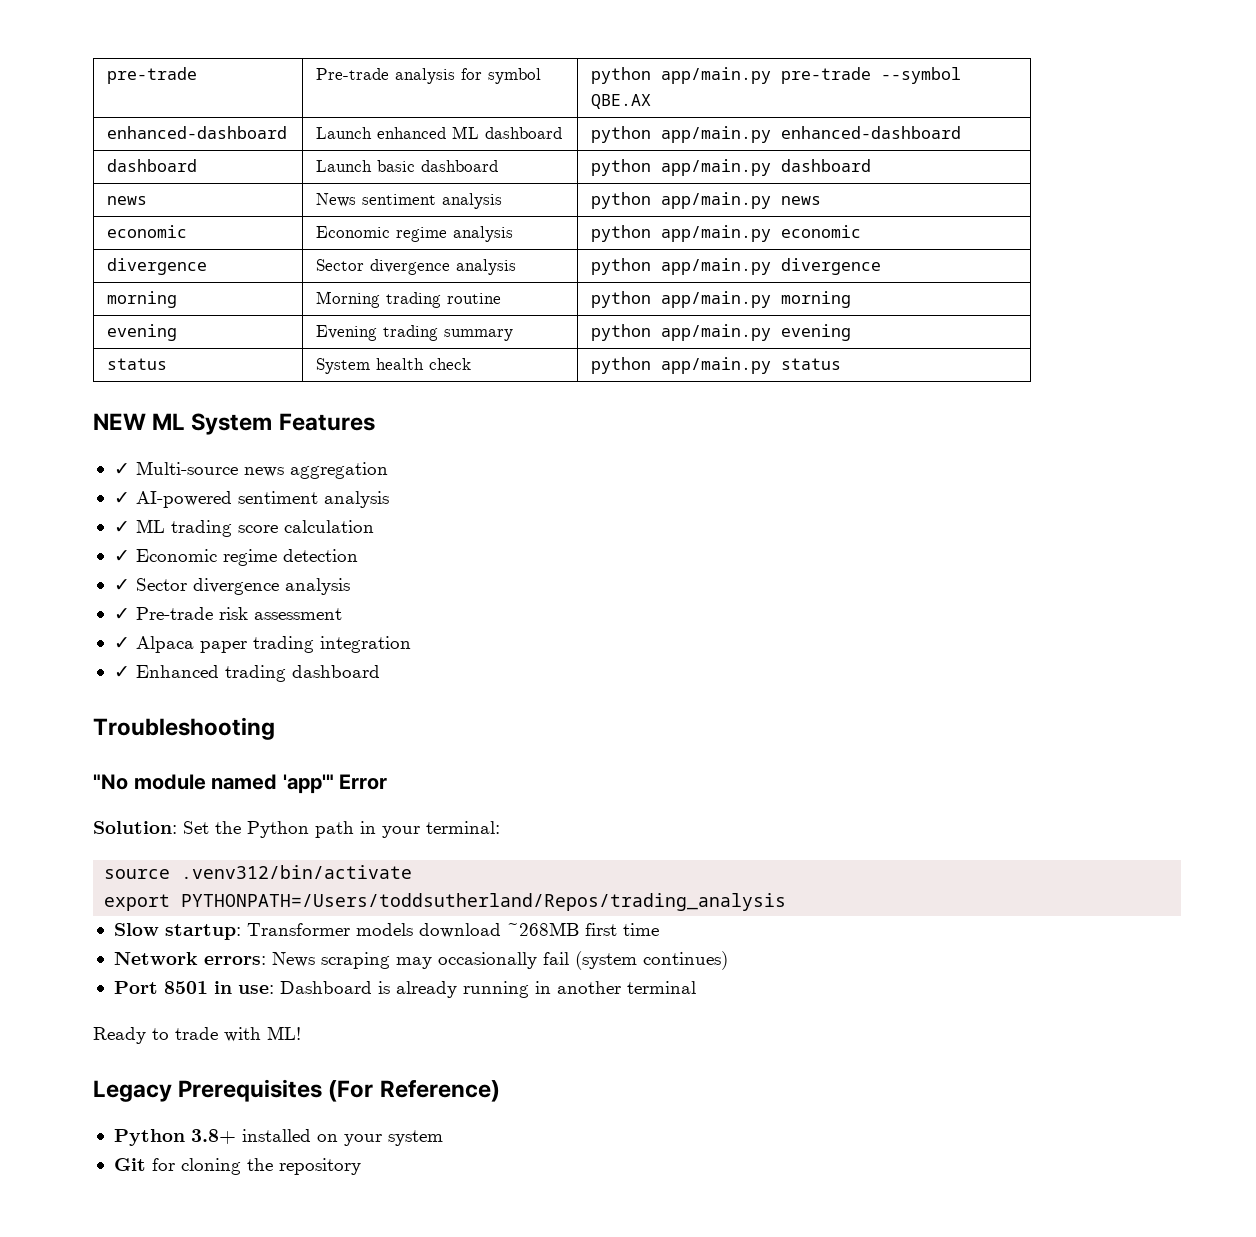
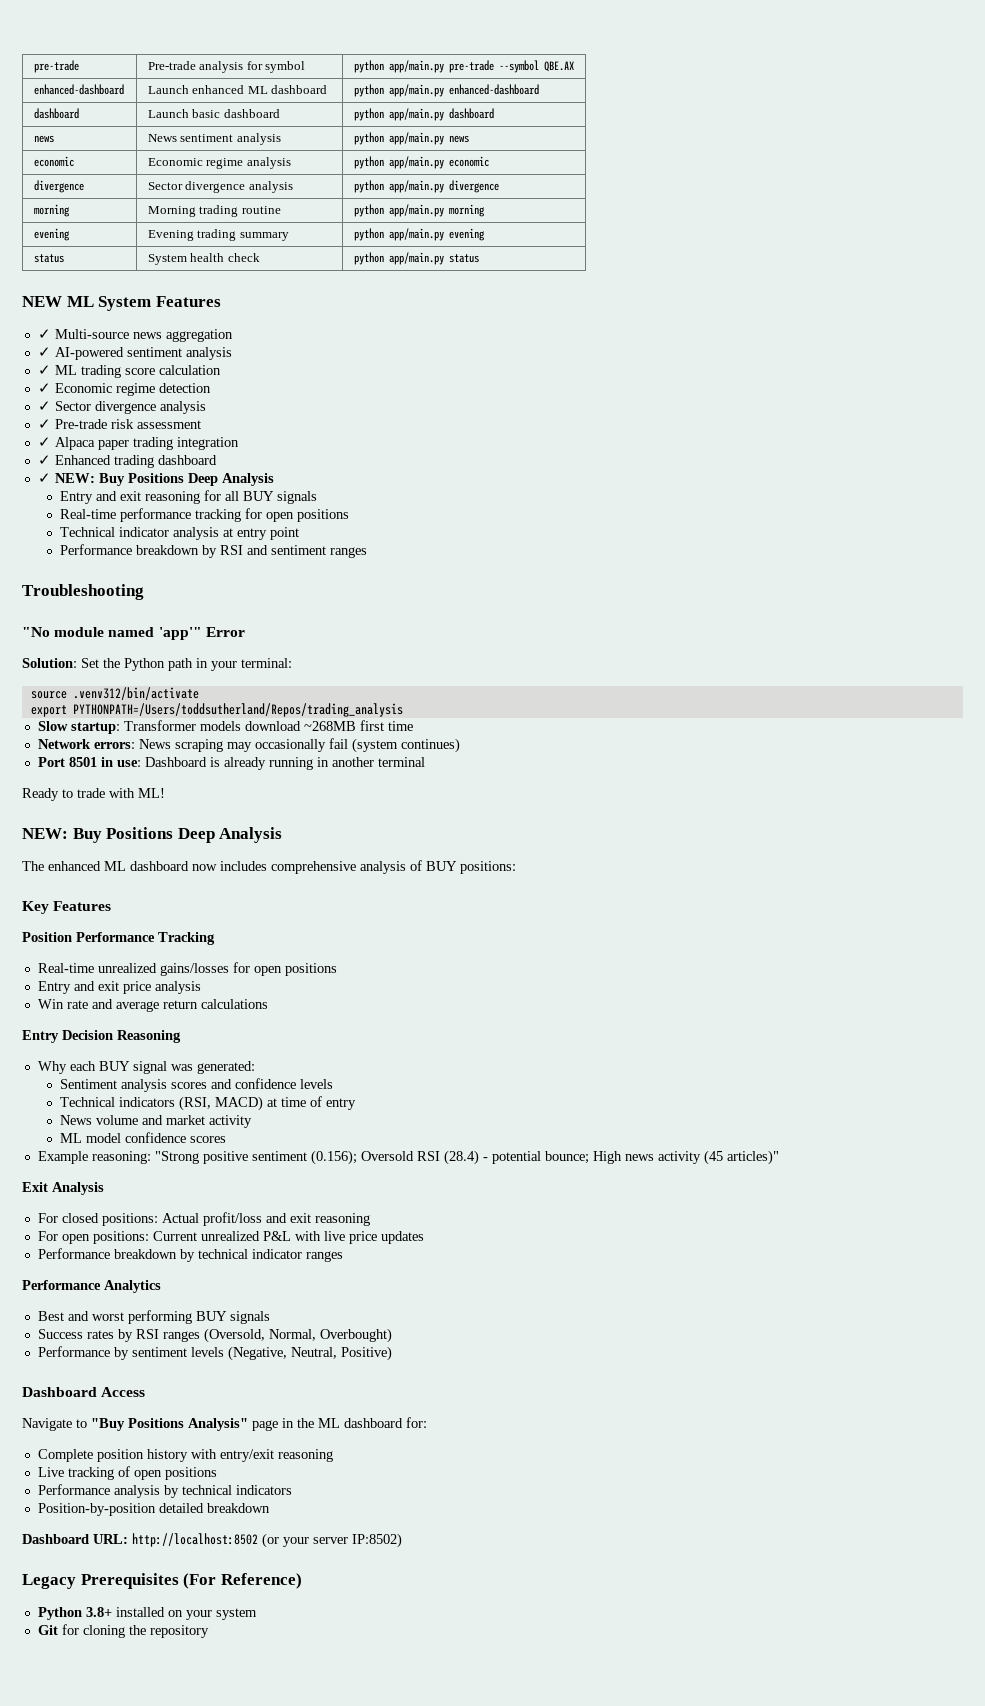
(380, 671) none -> [37,473,274,486] [60,490,318,504] [60,508,350,522] [60,527,300,540] [60,544,368,558] // ✓ NEW: Buy Positions Deep Analysis // Entry and exit reasoning for all BUY signals // Real-time performance tracking for open positions // Technical indicator analysis at entry point // Performance breakdown by RSI and sentiment ranges
(301, 1033) none -> [22,827,283,843] [22,860,516,874] [22,901,112,914] [22,932,215,945] [37,962,337,976] [37,981,201,994] [37,999,268,1012] [22,1030,181,1043] [37,1061,255,1074] [60,1078,334,1092] [60,1096,357,1111] [60,1115,253,1128] [60,1132,227,1143] [37,1150,779,1165] [22,1182,104,1195] [37,1212,370,1226] [37,1231,424,1244] [37,1248,343,1262] [22,1280,161,1293] [37,1310,270,1324] [37,1328,392,1343] [37,1346,392,1361] [22,1387,146,1397] [22,1417,427,1431] [37,1449,333,1462] [37,1466,217,1480] [37,1484,292,1498] [37,1503,270,1516] [22,1533,402,1548] // NEW: Buy Positions Deep Analysis // The enhanced ML dashboard now includes comprehensive analysis of BUY positions: // Key Features // Position Performance Tracking // Real-time unrealized gains/losses for open positions // Entry and exit price analysis // Win rate and average return calculations // Entry Decision Reasoning // Why each BUY signal was generated: // Sentiment analysis scores and confidence levels // Technical indicators (RSI, MACD) at time of entry // News volume and market activity // ML model confidence scores // Example reasoning: "Strong positive sentiment (0.156); Oversold RSI (28.4) - potential bounce; High news activity (45 articles)" // Exit Analysis // For closed positions: Actual profit/loss and exit reasoning // For open positions: Current unrealized P&L with live price updates // Performance breakdown by technical indicator ranges // Performance Analytics // Best and worst performing BUY signals // Success rates by RSI ranges (Oversold, Normal, Overbought) // Performance by sentiment levels (Negative, Neutral, Positive) // Dashboard Access // Navigate to "Buy Positions Analysis" page in the ML dashboard for: // Complete position history with entry/exit reasoning // Live tracking of open positions // Performance analysis by technical indicators // Position-by-position detailed breakdown // Dashboard URL: http://localhost:8502 (or your server IP:8502)

